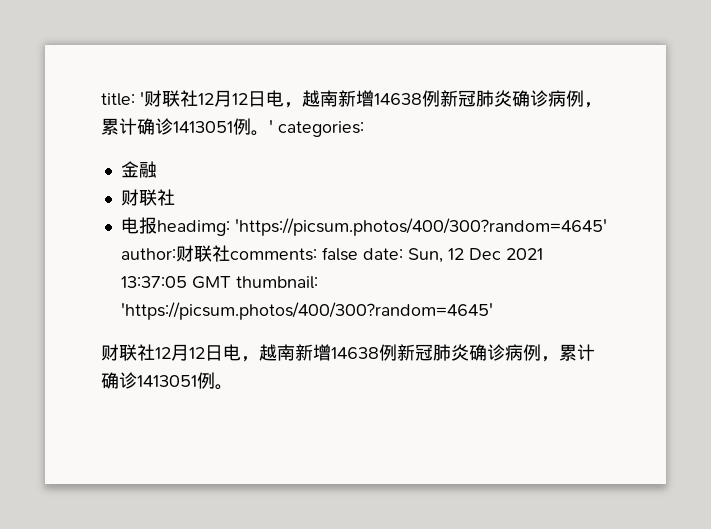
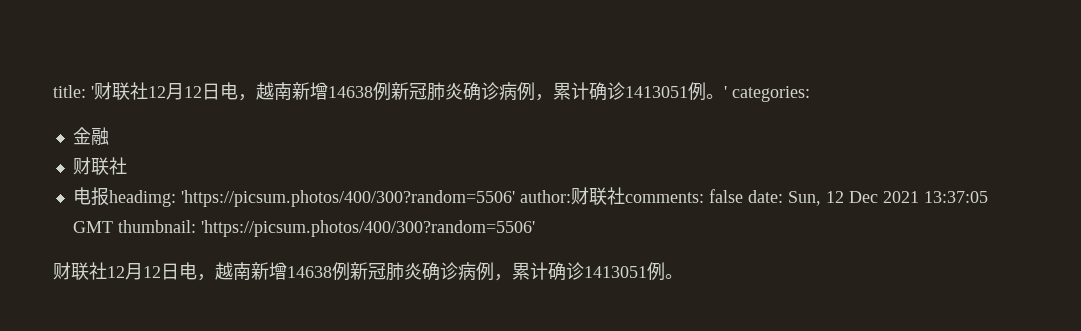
[234,218,607,236] 'https://picsum.photos/400/300?random=4645' -> [180,190,515,207] 'https://picsum.photos/400/300?random=5506'
[120,302,493,320] 'https://picsum.photos/400/300?random=4645' -> [200,220,535,237] 'https://picsum.photos/400/300?random=5506'

